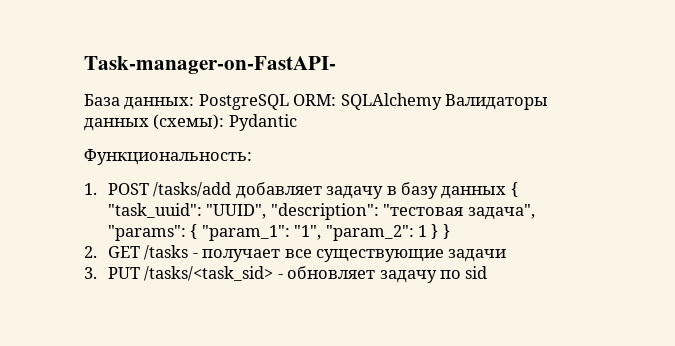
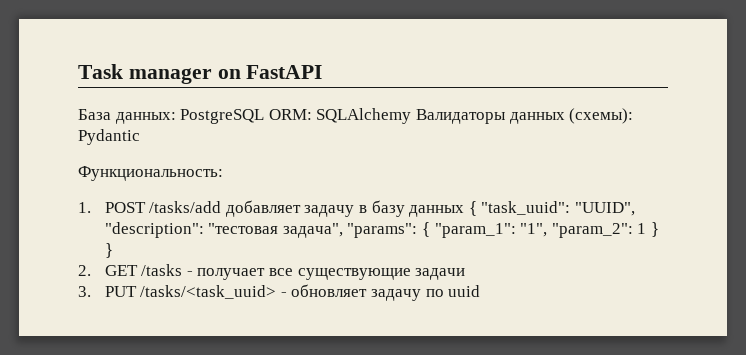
[84,56,336,74] Task-manager-on-FastAPI- -> [78,64,323,84] Task manager on FastAPI
[144,266,274,281] /tasks/<task_sid> -> [140,285,277,299] /tasks/<task_uuid>
[465,266,488,279] sid -> [448,285,481,297] uuid

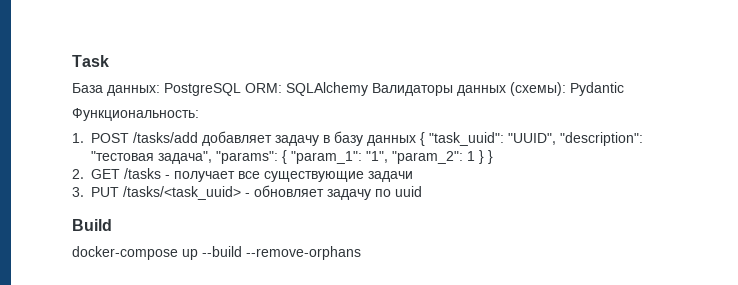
[128,65,323,84] manager on FastAPI -> (109, 61) none
(481, 291) none -> [72,219,112,231] [72,246,361,260] // Build // docker-compose up --build --remove-orphans

